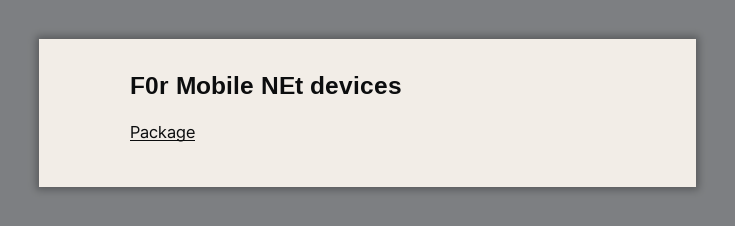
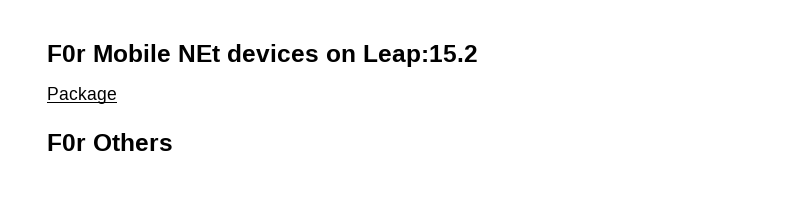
(402, 85) none -> [326,45,478,67] on Leap:15.2
(195, 133) none -> [47,133,173,151] // F0r Others

